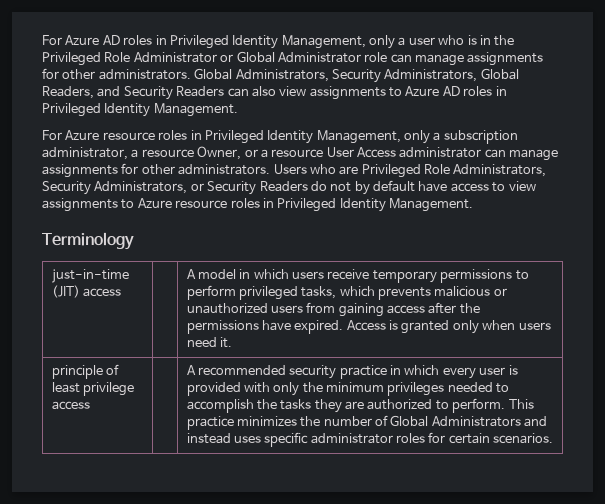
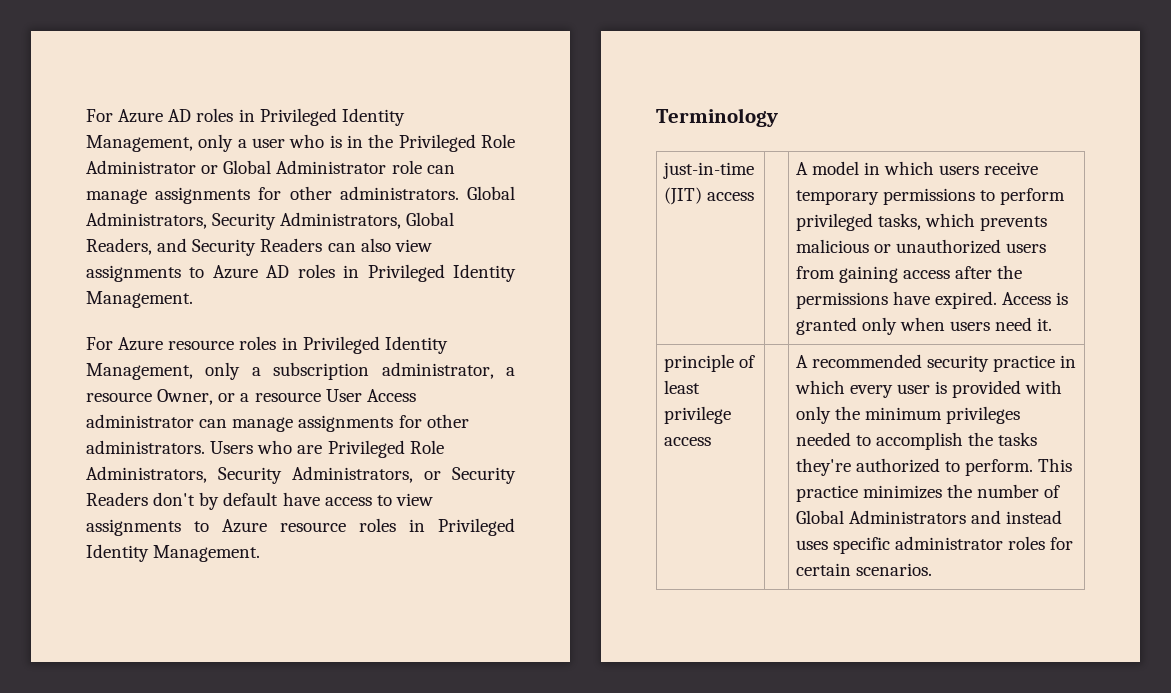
[310,181,352,192] do not -> [153,492,196,506] don't
[314,399,365,413] they are -> [795,458,851,476] they're

